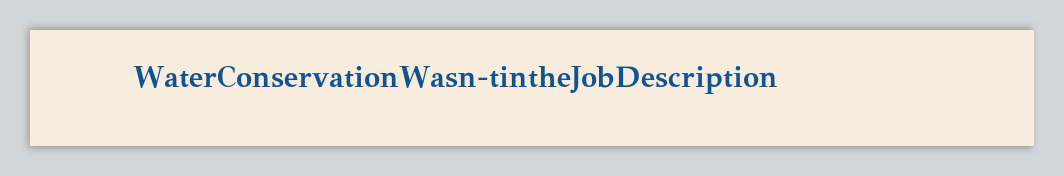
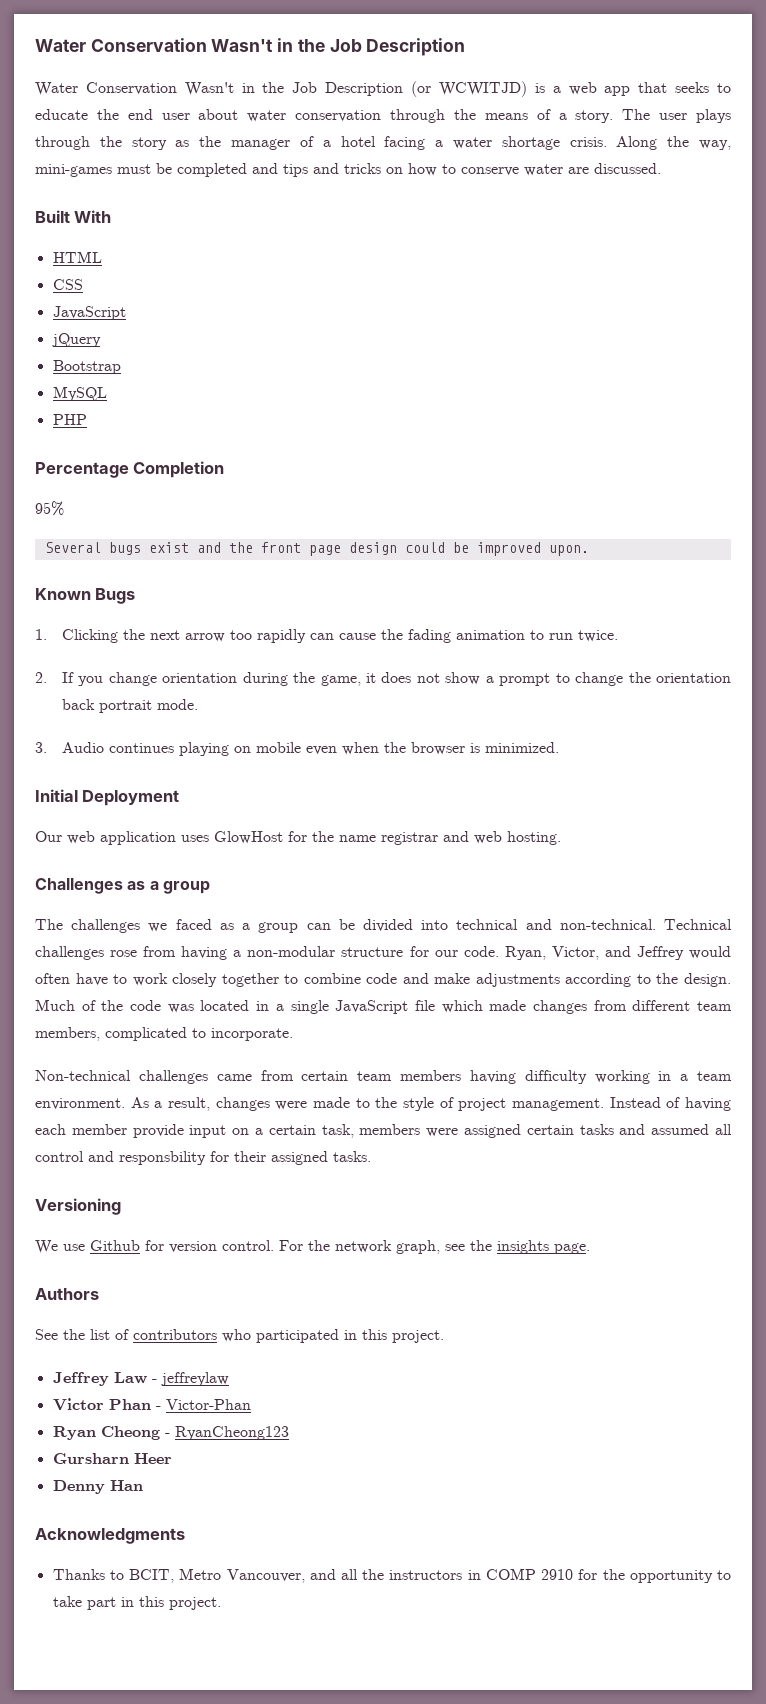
[133,65,778,94] WaterConservationWasn-tintheJobDescription -> [35,38,466,56] [35,81,732,97] [35,109,732,123] [35,136,731,150] [35,163,661,177] [35,210,112,223] [52,251,102,263] [52,279,83,290] [52,306,126,320] [51,333,101,347] [52,360,121,374] [52,386,107,401] [52,414,87,425] [35,461,225,478] [35,501,64,516] [44,542,589,556] [35,588,136,604] [35,629,618,643] [35,672,731,686] [61,699,198,713] [35,742,559,756] [35,789,180,806] [35,831,561,845] [35,878,210,894] [35,919,732,933] [35,946,731,960] [35,973,731,987] [35,999,732,1014] [35,1027,293,1041] [35,1070,732,1084] [35,1097,731,1111] [35,1124,732,1138] [35,1151,371,1165] [35,1198,121,1215] [35,1240,590,1254] [35,1288,99,1300] [35,1329,444,1343] [52,1372,229,1386] [52,1398,251,1411] [52,1426,289,1440] [52,1453,172,1464] [52,1480,143,1494] [35,1528,185,1544] [52,1568,732,1583] [52,1596,221,1610] Water Conservation Wasn't in the Job Description // Water Conservation Wasn't in the Job Description (or WCWITJD) is a web app that seeks to educate the end user about water conservation through the means of a story. The user plays through the story as the manager of a hotel facing a water shortage crisis. Along the way, mini-games must be completed and tips and tricks on how to conserve water are discussed. // Built With // HTML // CSS // JavaScript // jQuery // Bootstrap // MySQL // PHP // Percentage Completion // 95% // Several bugs exist and the front page design could be improved upon. // Known Bugs // 1. Clicking the next arrow too rapidly can cause the fading animation to run twice. // 2. If you change orientation during the game, it does not show a prompt to change the orientation back portrait mode. // 3. Audio continues playing on mobile even when the browser is minimized. // Initial Deployment // Our web application uses GlowHost for the name registrar and web hosting. // Challenges as a group // The challenges we faced as a group can be divided into technical and non-technical. Technical challenges rose from having a non-modular structure for our code. Ryan, Victor, and Jeffrey would often have to work closely together to combine code and make adjustments according to the design. Much of the code was located in a single JavaScript file which made changes from different team members, complicated to incorporate. // Non-technical challenges came from certain team members having difficulty working in a team environment. As a result, changes were made to the style of project management. Instead of having each member provide input on a certain task, members were assigned certain tasks and assumed all control and responsbility for their assigned tasks. // Versioning // We use Github for version control. For the network graph, see the insights page. // Authors // See the list of contributors who participated in this project. // Jeffrey Law - jeffreylaw // Victor Phan - Victor-Phan // Ryan Cheong - RyanCheong123 // Gursharn Heer // Denny Han // Acknowledgments // Thanks to BCIT, Metro Vancouver, and all the instructors in COMP 2910 for the opportunity to take part in this project.

